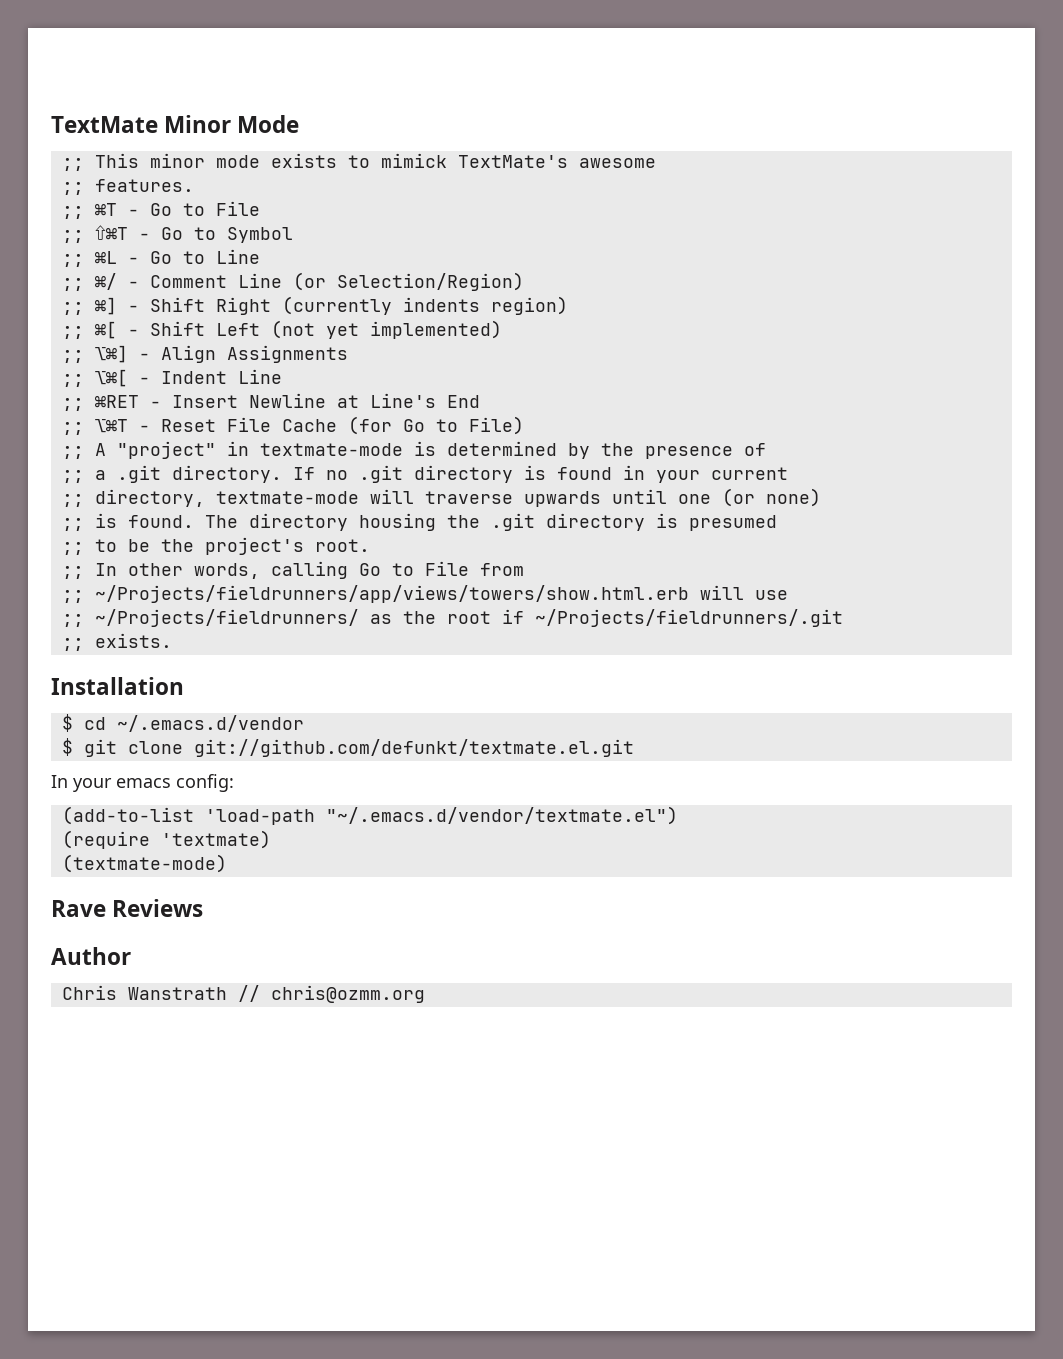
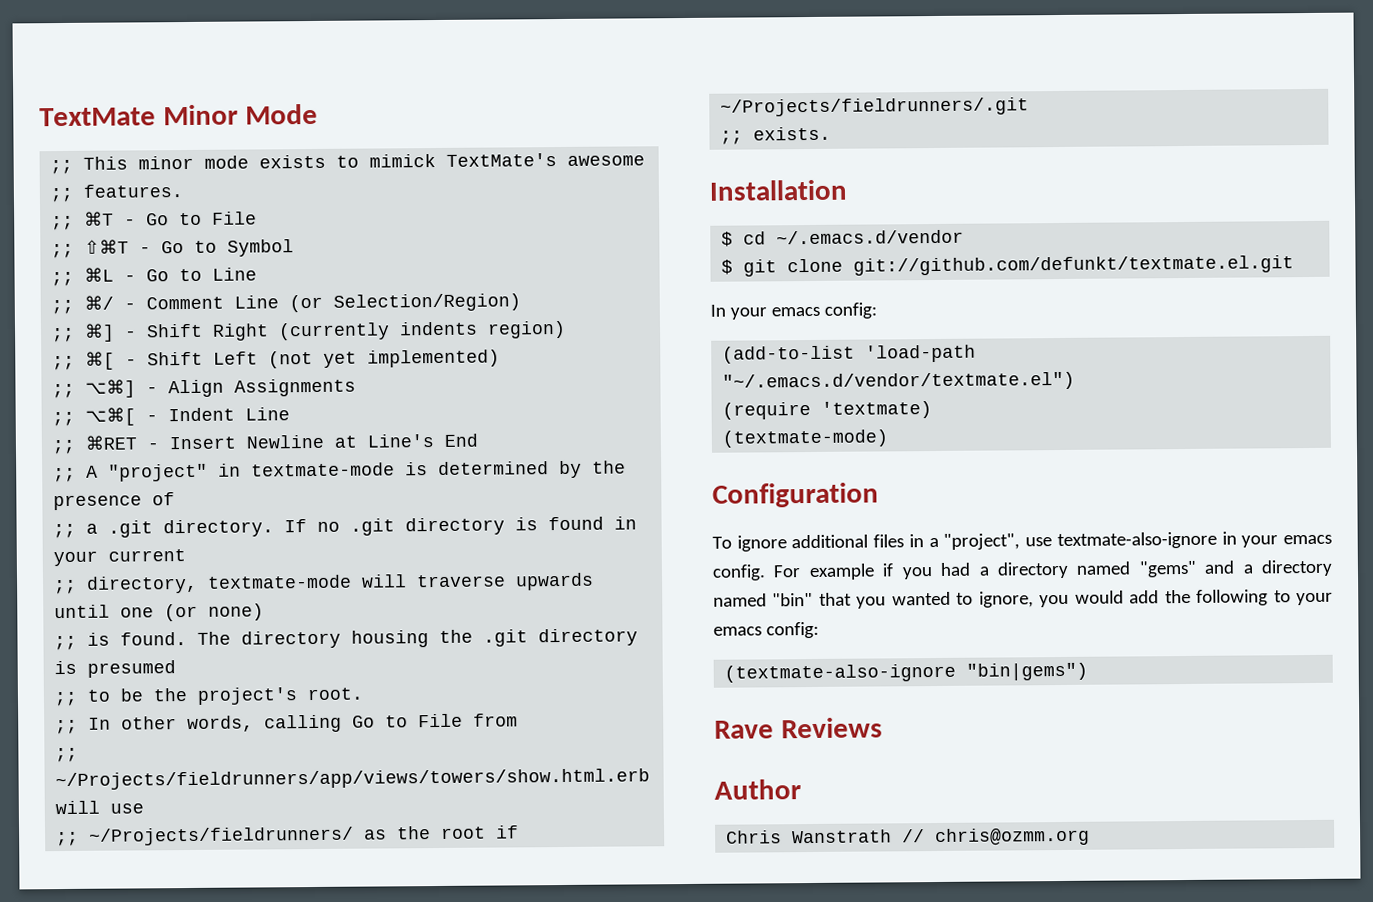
[61,416,524,435] // ;; ⌥⌘T - Reset File Cache (for Go to File) -> (479, 440) none
(227, 863) none -> [712,482,879,508] [712,531,1332,552] [712,559,1333,581] [713,589,1333,609] [713,621,819,639] [724,662,1089,683] // Configuration // To ignore additional files in a "project", use textmate-also-ignore in your emacs config. For example if you had a directory named "gems" and a directory named "bin" that you wanted to ignore, you would add the following to your emacs config: // (textmate-also-ignore "bin|gems")

